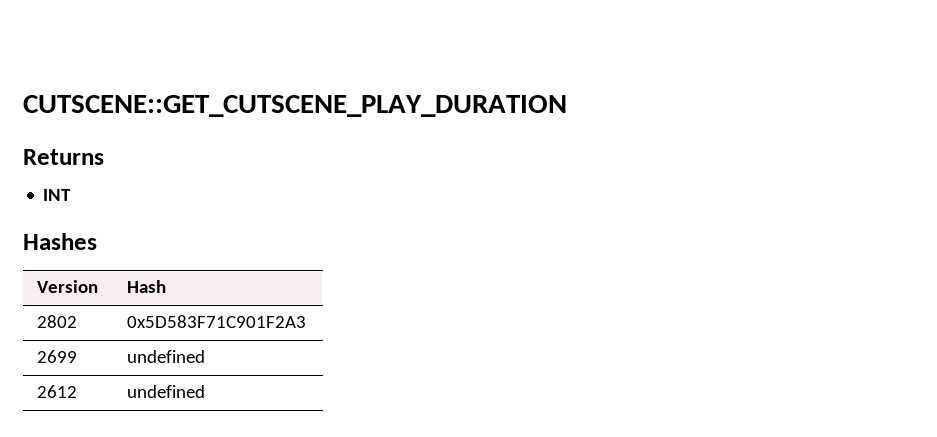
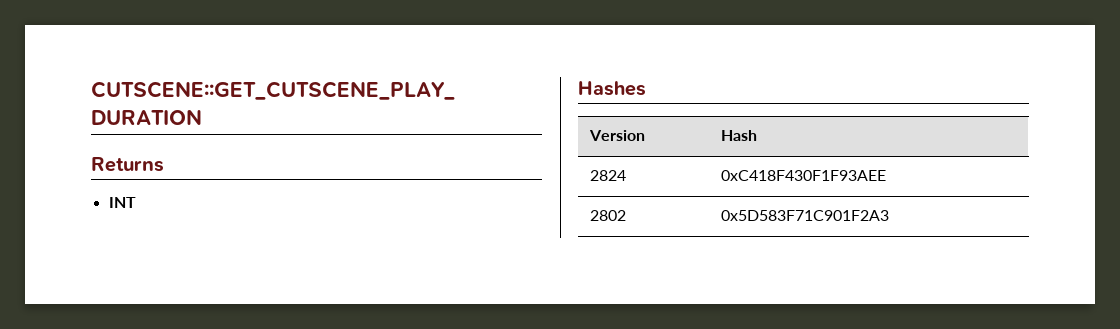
(167, 286) none -> [589,170,626,181] [720,170,886,181] // 2824 | 0xC418F430F1F93AEE
[37,350,78,363] [127,350,206,363] [37,385,78,398] [127,385,206,398] // 2699 | undefined // 2612 | undefined -> (889, 215) none

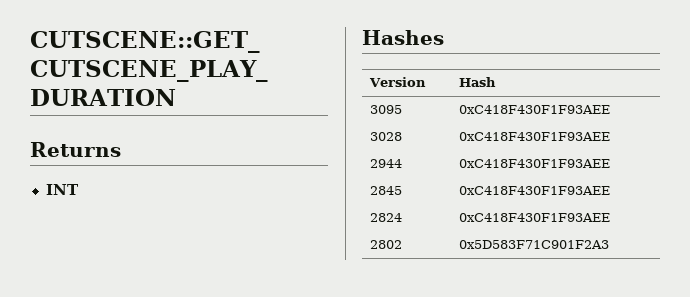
(757, 135) none -> [370,105,403,114] [459,105,611,114] [370,132,403,141] [459,132,611,141] [370,159,403,168] [459,159,611,168] [370,186,403,195] [459,186,611,195] // 3095 | 0xC418F430F1F93AEE // 3028 | 0xC418F430F1F93AEE // 2944 | 0xC418F430F1F93AEE // 2845 | 0xC418F430F1F93AEE

